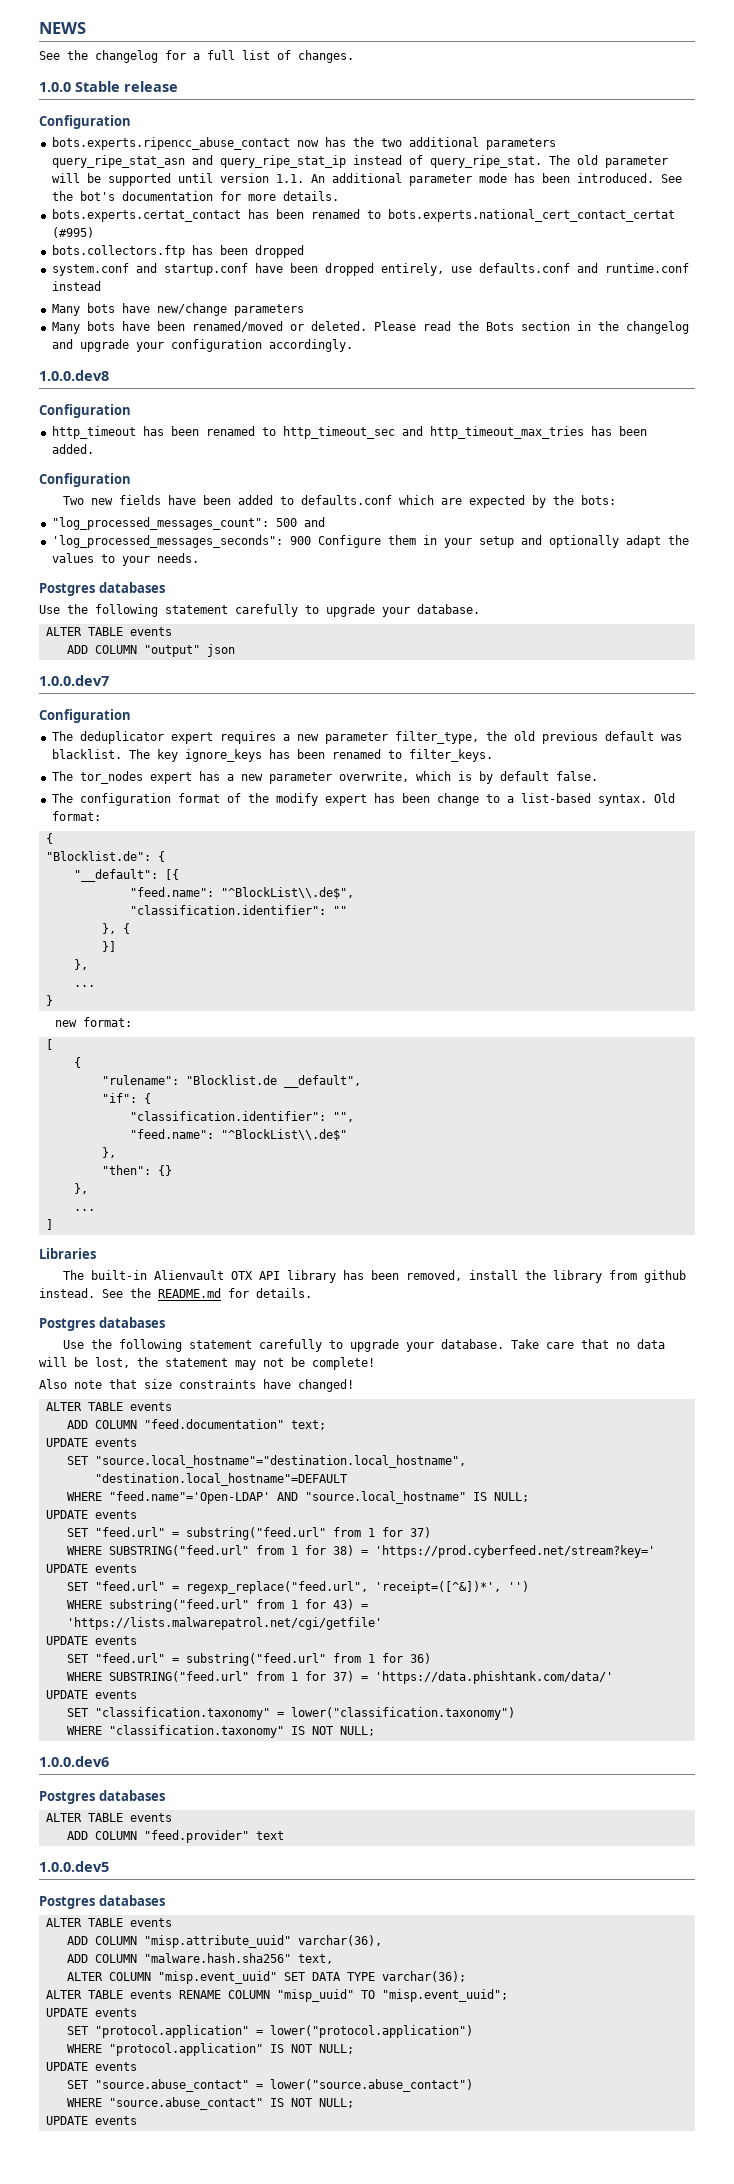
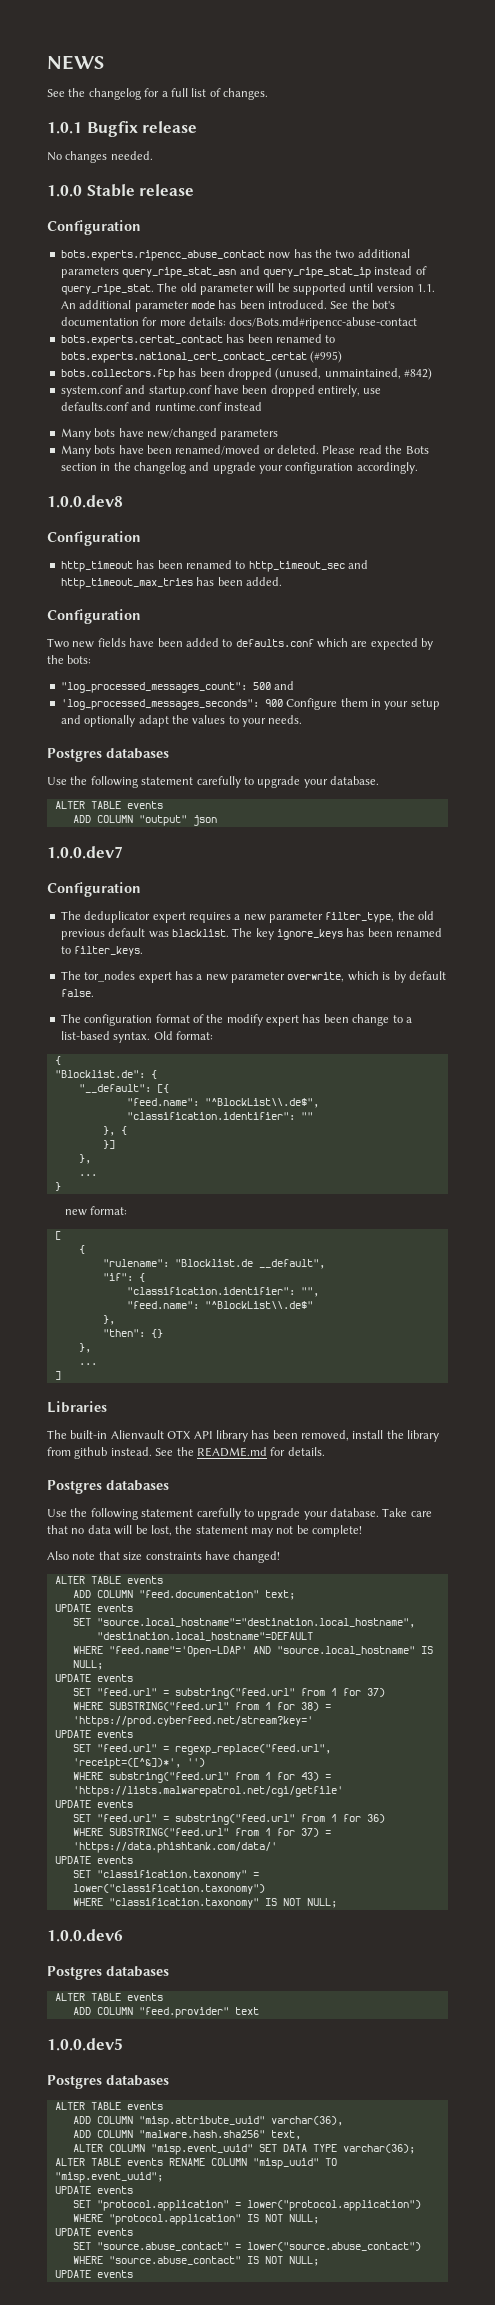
(354, 56) none -> [47,121,198,137] [47,151,153,163] // 1.0.1 Bugfix release // No changes needed.
[282,191,339,201] details. -> [188,317,418,329] details: docs/Bots.md#ripencc-abuse-contact
(304, 251) none -> [275,368,432,380] (unused, unmaintained, #842)
[156,303,227,316] new/change -> [146,428,217,440] new/changed

